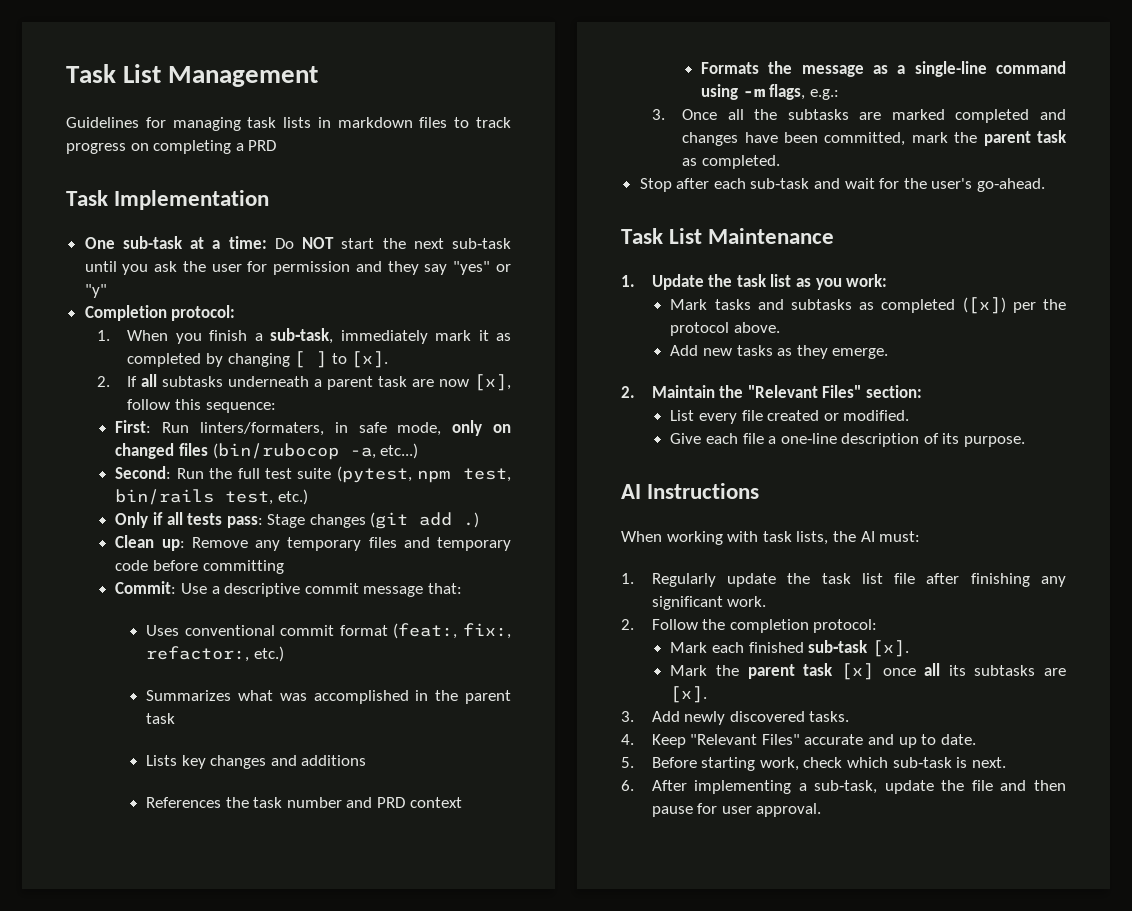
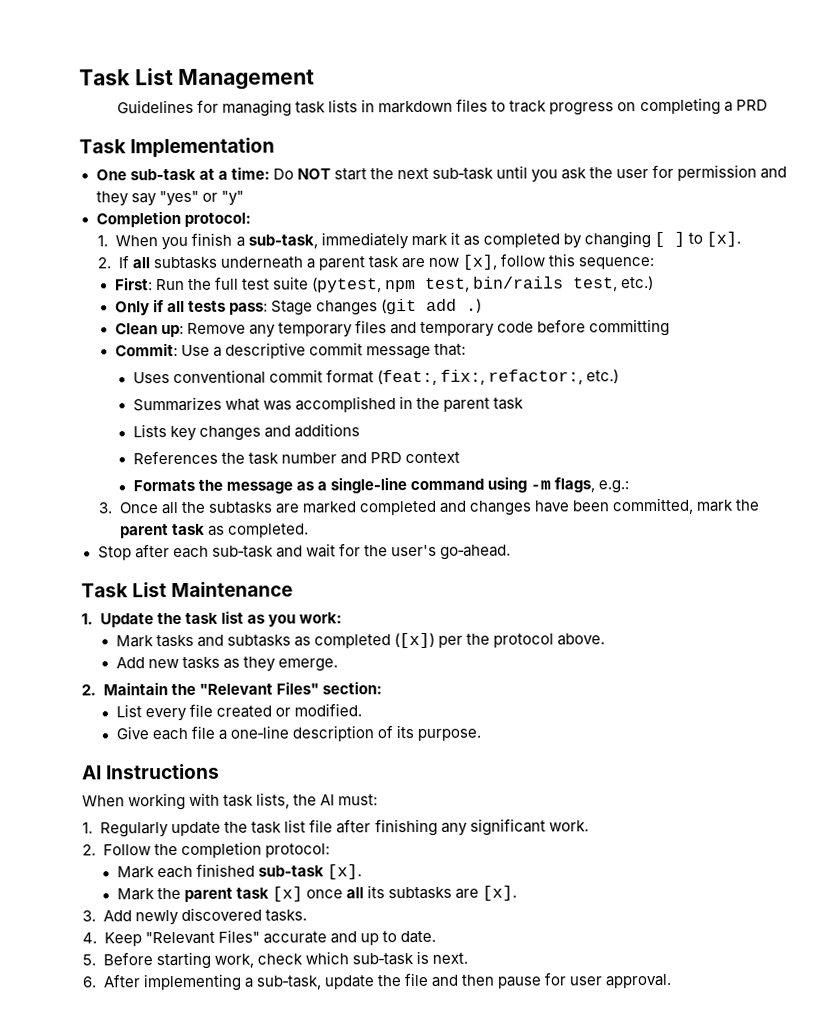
[199,420,511,436] [115,443,419,460] [115,466,204,479] linters/formaters, in safe mode, only on changed files (bin/rubocop -a, etc...) // Second: Run -> (185, 284) none

